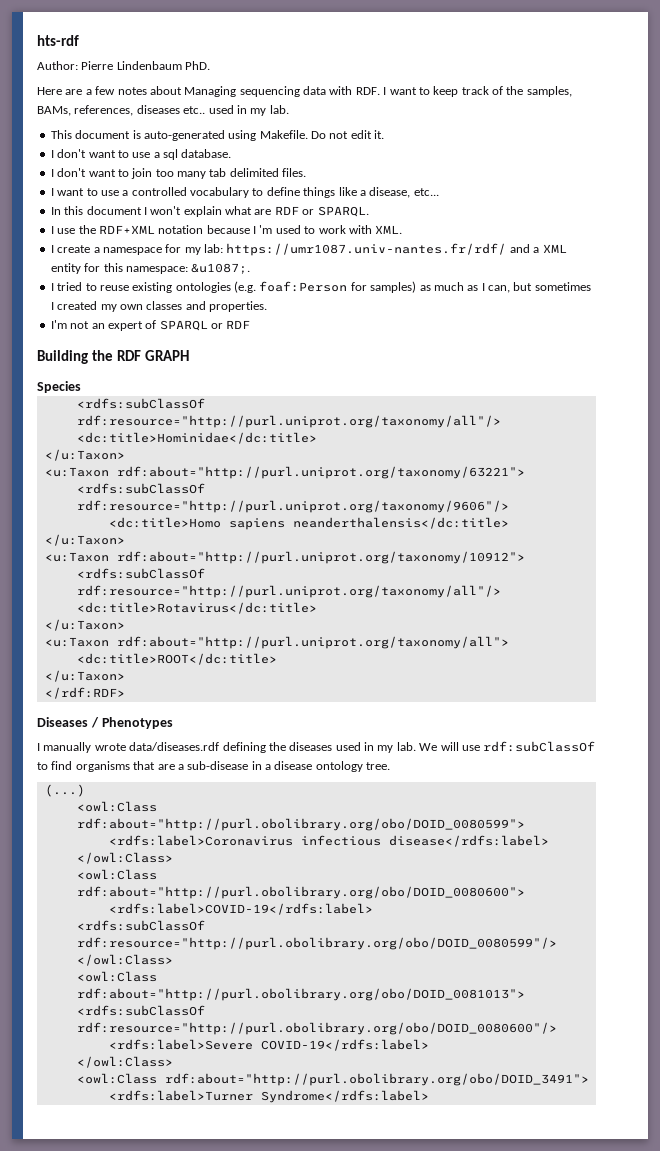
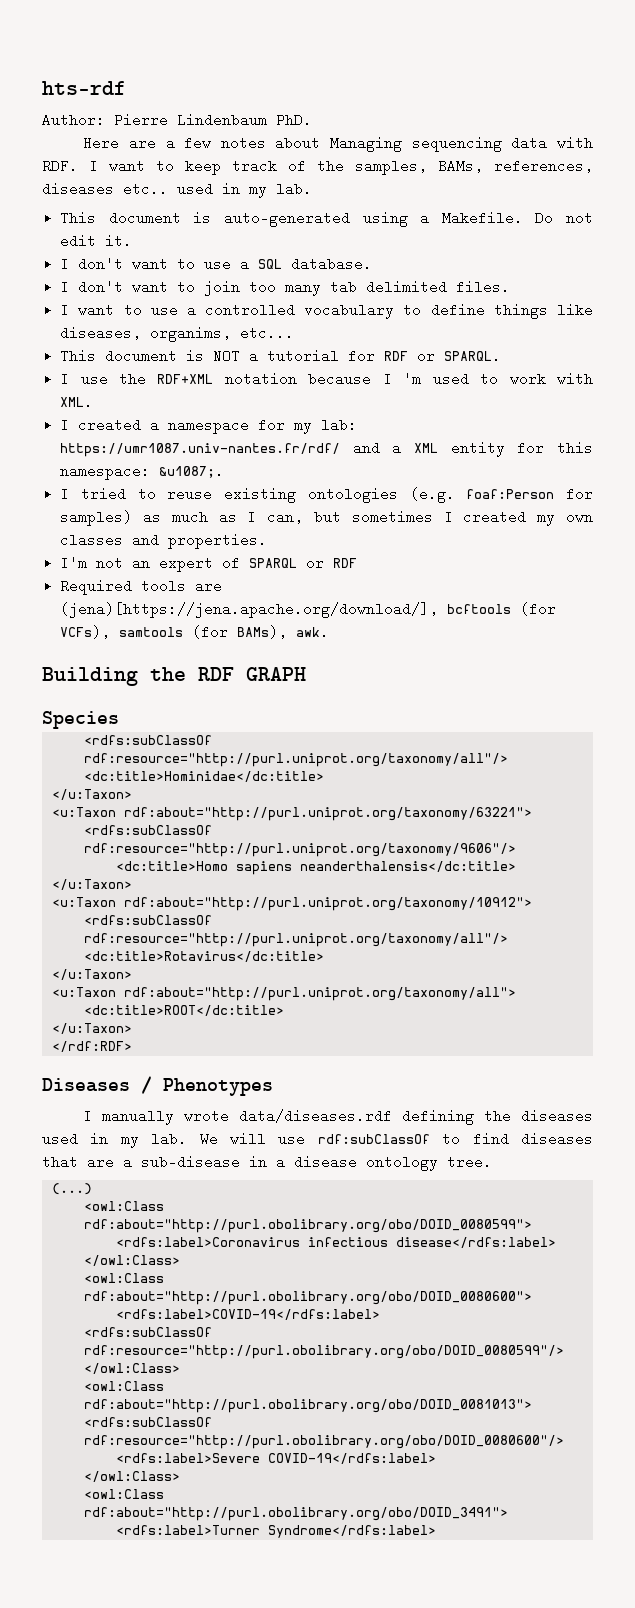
(257, 135) none -> [420,211,430,225] a
[163,149,178,160] sql -> [258,259,283,269] SQL
[359,187,411,198] a disease, -> [60,326,232,342] diseases, organims,
[50,206,272,217] In this document I won't explain what are -> [60,349,376,363] This document is NOT a tutorial for
[57,245,91,253] create -> [78,418,142,432] created
(251, 324) none -> [60,579,223,595] [60,602,557,618] [60,625,330,639] // Required tools are (jena)[https://jena.apache.org/download/], bcftools (for VCFs), samtools (for BAMs), awk.
[75,761,130,772] organisms -> [521,1132,593,1146] diseases

